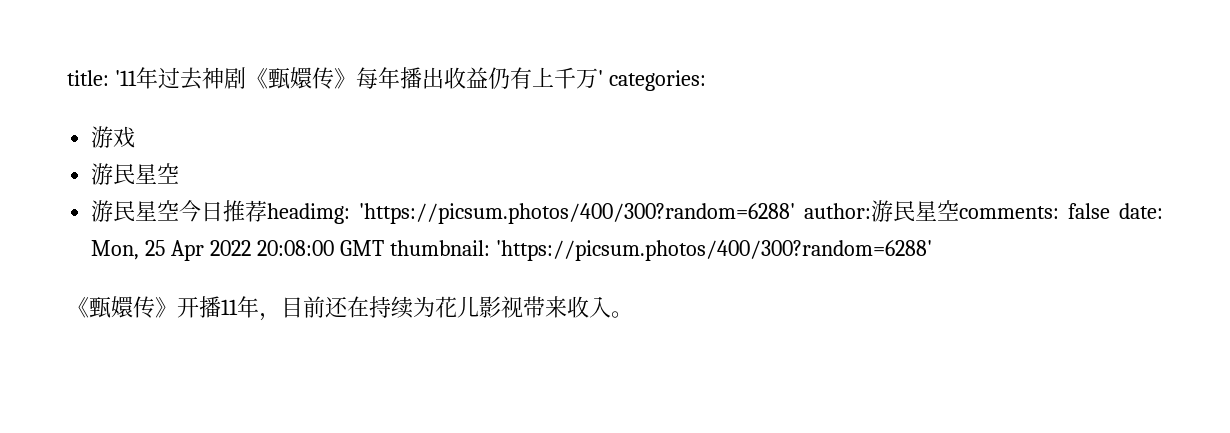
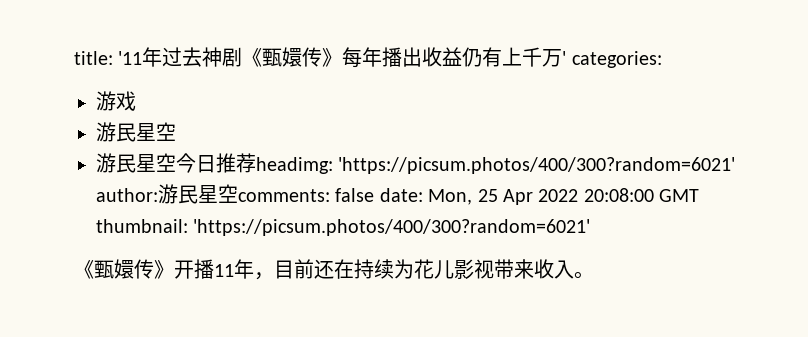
[359,203,796,224] 'https://picsum.photos/400/300?random=6288' -> [338,157,736,174] 'https://picsum.photos/400/300?random=6021'
[495,240,932,261] 'https://picsum.photos/400/300?random=6288' -> [193,219,591,236] 'https://picsum.photos/400/300?random=6021'

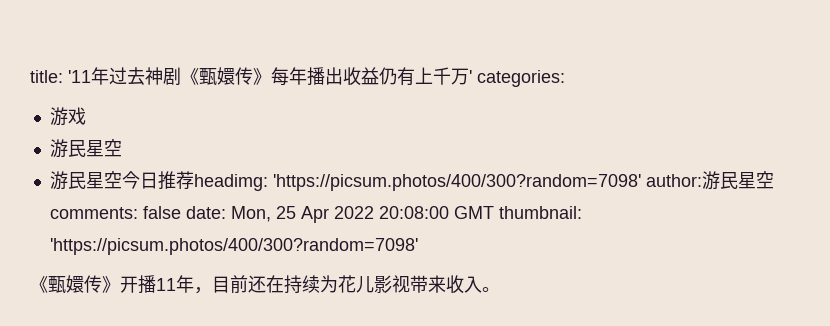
[338,157,736,174] 'https://picsum.photos/400/300?random=6021' -> [272,174,641,191] 'https://picsum.photos/400/300?random=7098'
[193,219,591,236] 'https://picsum.photos/400/300?random=6021' -> [49,238,418,255] 'https://picsum.photos/400/300?random=7098'

